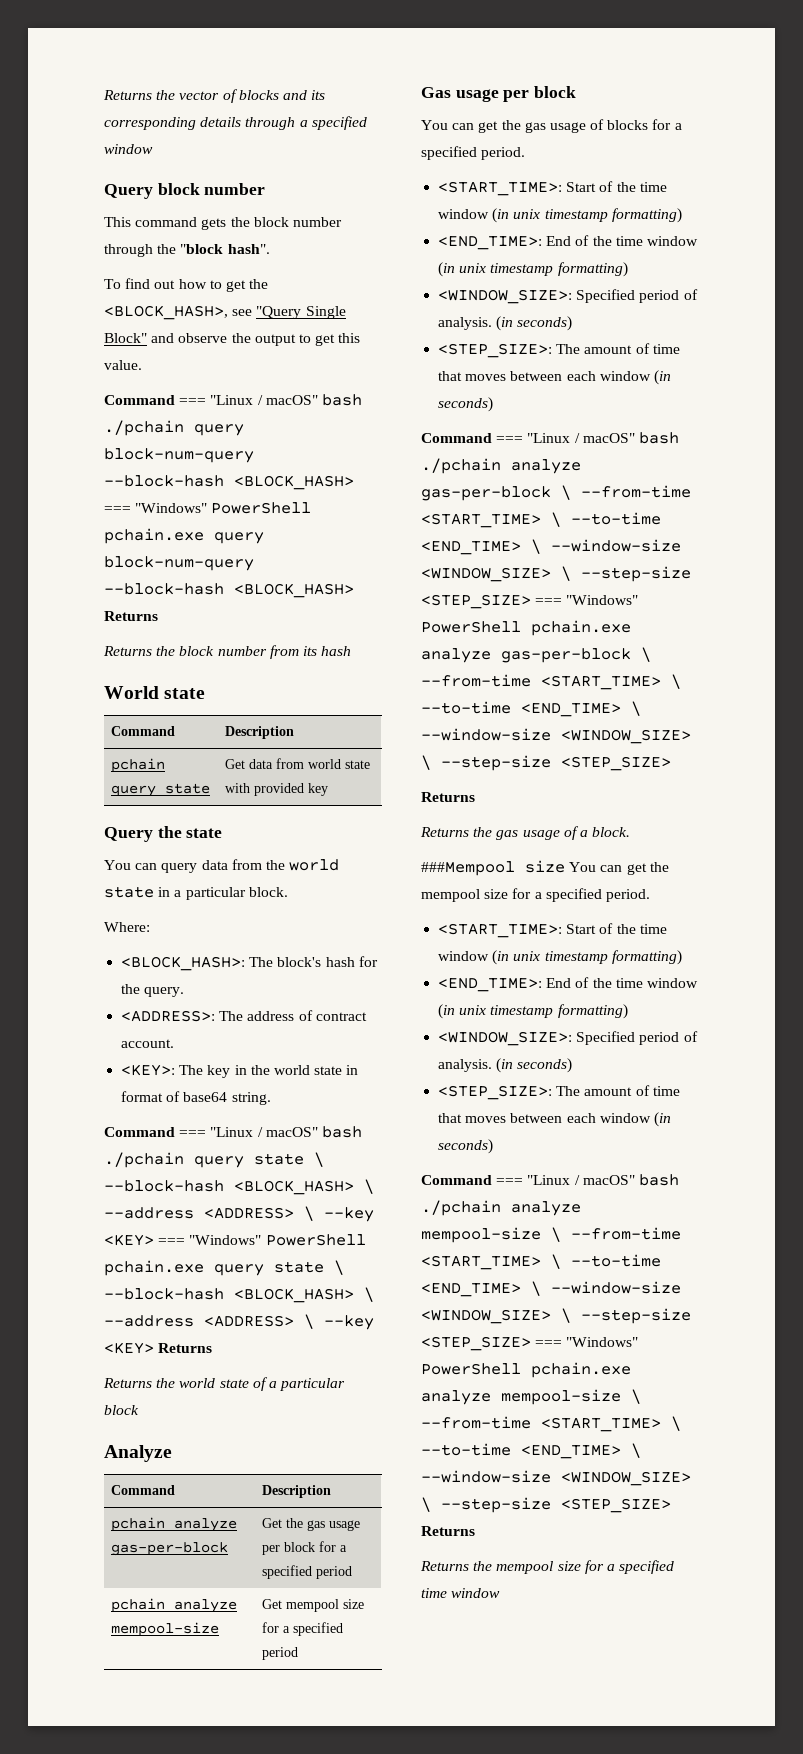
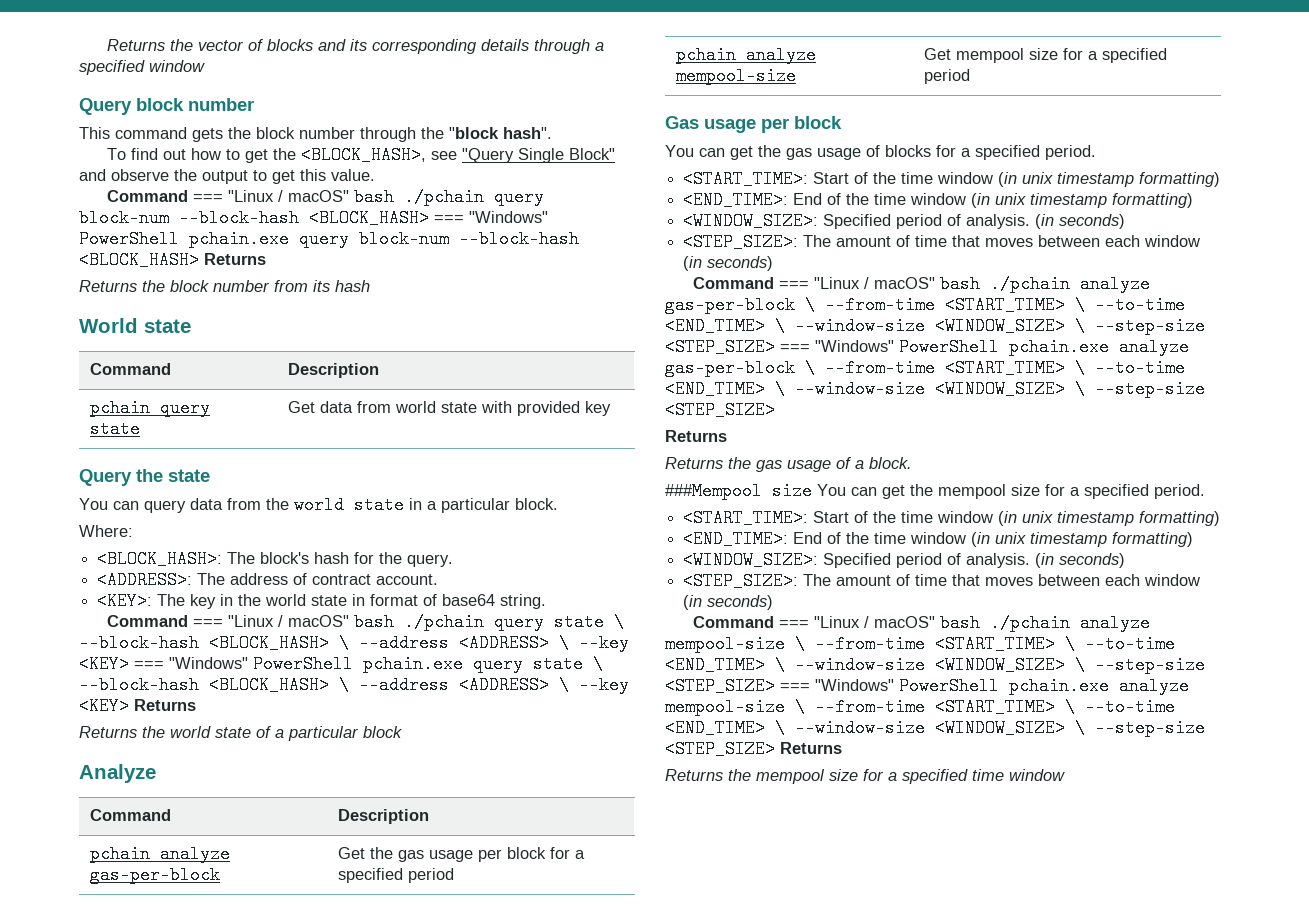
[104,448,254,463] block-num-query -> [79,209,169,227] block-num
[104,556,254,571] block-num-query -> [359,230,449,248] block-num

